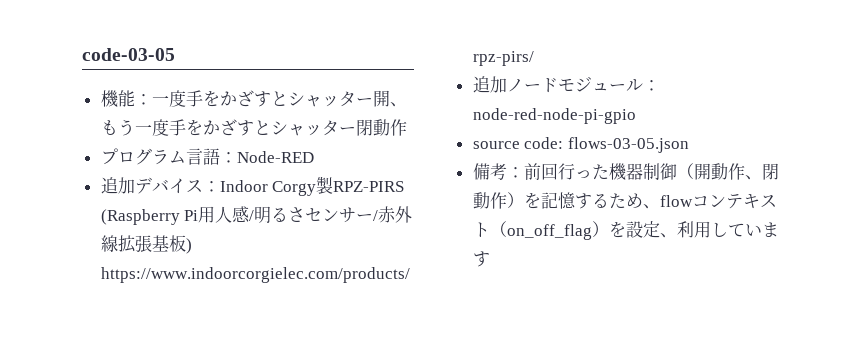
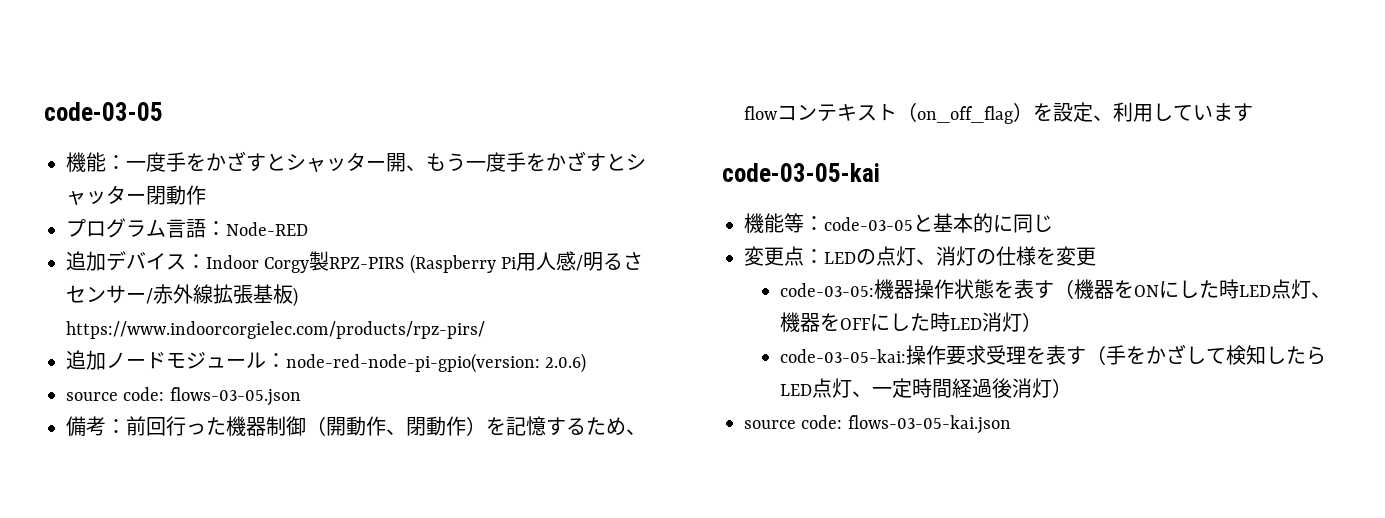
[472,108,636,124] node-red-node-pi-gpio -> [286,353,587,373] node-red-node-pi-gpio(version: 2.0.6)
(490, 259) none -> [722,163,880,182] [744,213,1053,233] [744,246,1096,266] [780,279,1332,299] [780,312,1043,332] [780,344,1327,365] [780,378,1073,398] [744,415,1011,434] // code-03-05-kai // 機能等：code-03-05と基本的に同じ // 変更点：LEDの点灯、消灯の仕様を変更 // code-03-05:機器操作状態を表す（機器をONにした時LED点灯、機器をOFFにした時LED消灯） // code-03-05-kai:操作要求受理を表す（手をかざして検知したらLED点灯、一定時間経過後消灯） // source code: flows-03-05-kai.json

